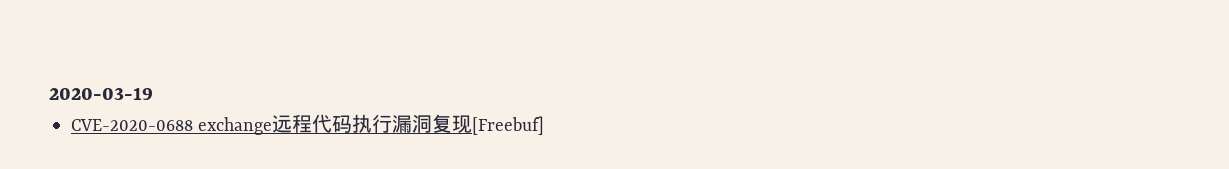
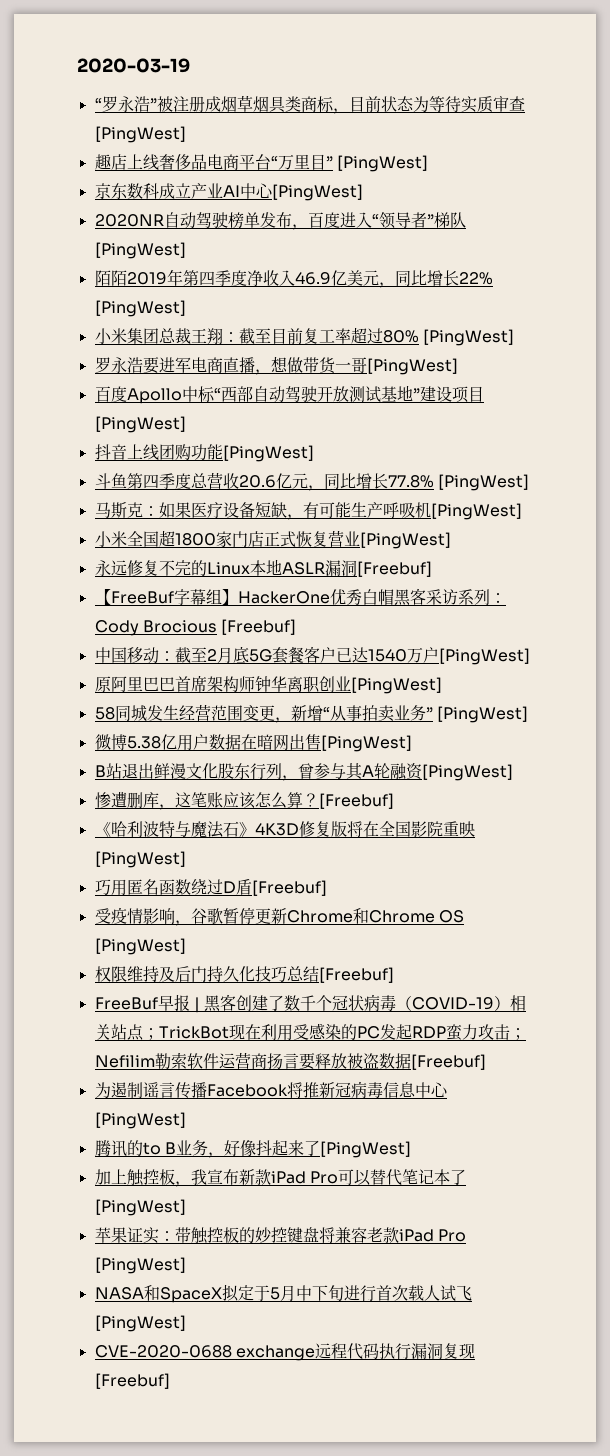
(153, 93) none -> [94,95,525,114] [94,126,186,143] [94,154,428,172] [94,183,363,201] [94,212,466,230] [94,242,186,259] [94,269,493,288] [94,300,186,317] [94,327,514,346] [94,356,458,375] [94,385,484,404] [94,416,186,433] [94,444,314,462] [94,472,529,491] [94,502,522,520] [94,530,451,549] [94,559,432,577] [94,588,506,606] [94,619,297,636] [94,646,530,665] [94,675,442,694] [94,704,528,723] [94,734,412,752] [94,763,513,781] [94,791,394,810] [94,821,475,838] [94,851,186,868] [94,878,327,896] [94,907,464,926] [94,938,186,955] [94,966,394,983] [94,994,527,1013] [94,1023,526,1041] [94,1052,486,1070] [94,1081,448,1099] [94,1112,186,1129] [94,1140,411,1158] [94,1169,466,1187] [94,1199,186,1216] [94,1227,466,1244] [94,1257,186,1274] [94,1284,472,1303] [94,1315,186,1332] // “罗永浩”被注册成烟草烟具类商标，目前状态为等待实质审查[PingWest] // 趣店上线奢侈品电商平台“万里目” [PingWest] // 京东数科成立产业AI中心[PingWest] // 2020NR自动驾驶榜单发布，百度进入“领导者”梯队[PingWest] // 陌陌2019年第四季度净收入46.9亿美元，同比增长22% [PingWest] // 小米集团总裁王翔：截至目前复工率超过80% [PingWest] // 罗永浩要进军电商直播，想做带货一哥[PingWest] // 百度Apollo中标“西部自动驾驶开放测试基地”建设项目[PingWest] // 抖音上线团购功能[PingWest] // 斗鱼第四季度总营收20.6亿元，同比增长77.8% [PingWest] // 马斯克：如果医疗设备短缺，有可能生产呼吸机[PingWest] // 小米全国超1800家门店正式恢复营业[PingWest] // 永远修复不完的Linux本地ASLR漏洞[Freebuf] // 【FreeBuf字幕组】HackerOne优秀白帽黑客采访系列：Cody Brocious [Freebuf] // 中国移动：截至2月底5G套餐客户已达1540万户[PingWest] // 原阿里巴巴首席架构师钟华离职创业[PingWest] // 58同城发生经营范围变更，新增“从事拍卖业务” [PingWest] // 微博5.38亿用户数据在暗网出售[PingWest] // B站退出鲜漫文化股东行列，曾参与其A轮融资[PingWest] // 惨遭删库，这笔账应该怎么算？[Freebuf] // 《哈利波特与魔法石》4K3D修复版将在全国影院重映[PingWest] // 巧用匿名函数绕过D盾[Freebuf] // 受疫情影响，谷歌暂停更新Chrome和Chrome OS [PingWest] // 权限维持及后门持久化技巧总结[Freebuf] // FreeBuf早报 | 黑客创建了数千个冠状病毒（COVID-19）相关站点；TrickBot现在利用受感染的PC发起RDP蛮力攻击；Nefilim勒索软件运营商扬言要释放被盗数据[Freebuf] // 为遏制谣言传播Facebook将推新冠病毒信息中心[PingWest] // 腾讯的to B业务，好像抖起来了[PingWest] // 加上触控板，我宣布新款iPad Pro可以替代笔记本了[PingWest] // 苹果证实：带触控板的妙控键盘将兼容老款iPad Pro [PingWest] // NASA和SpaceX拟定于5月中下旬进行首次载人试飞[PingWest]

